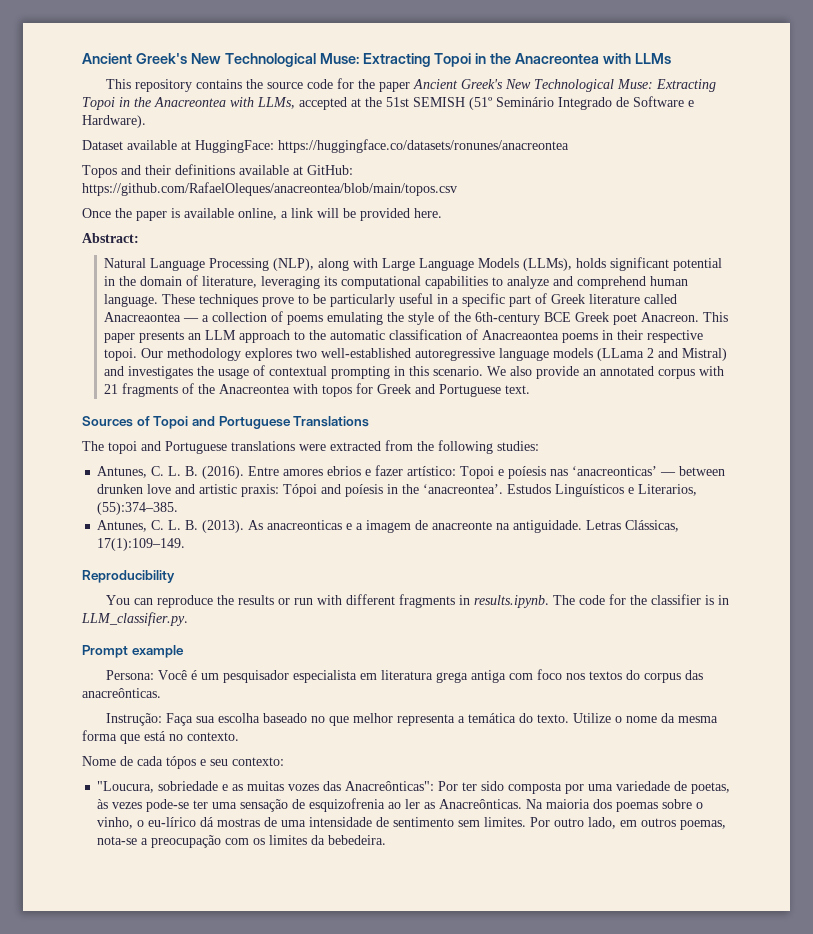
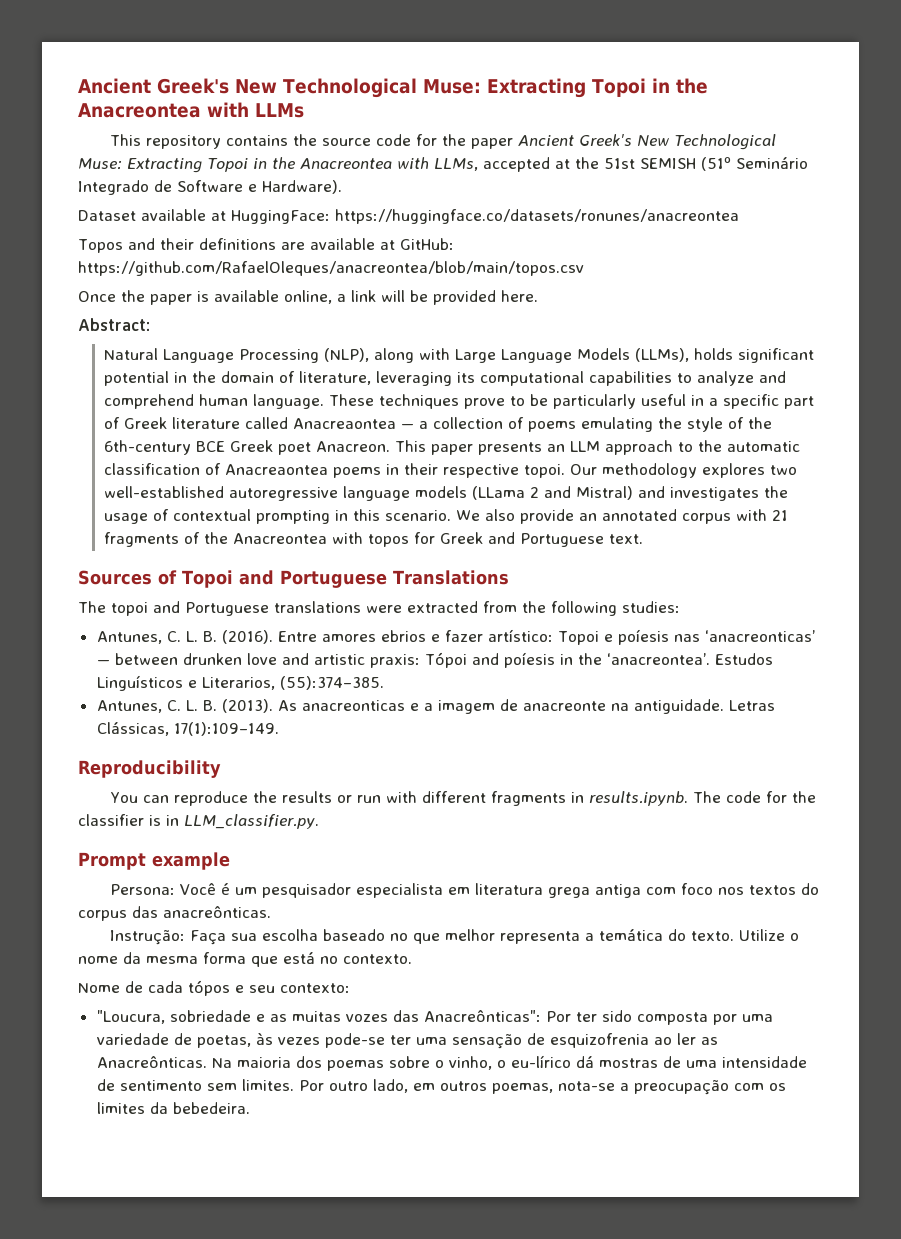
(235, 169) none -> [280,242,305,250] are

